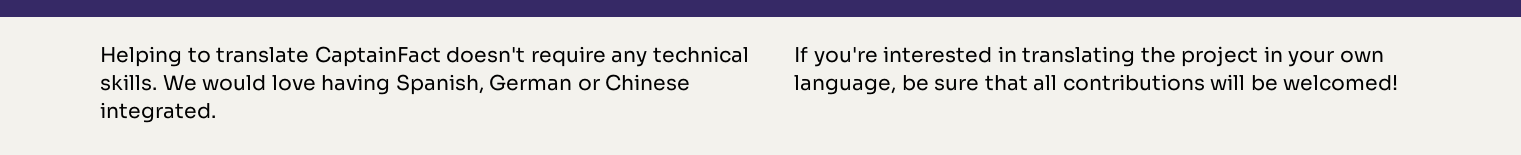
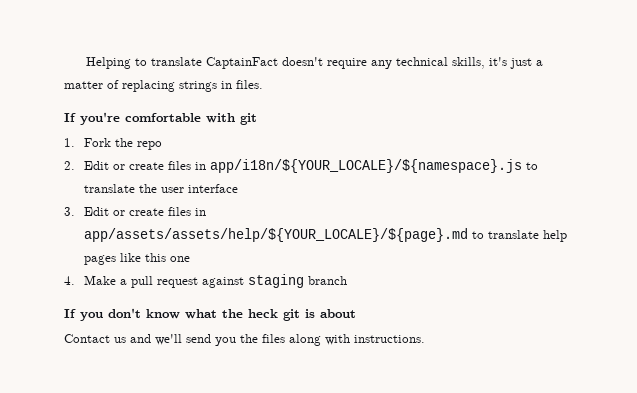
[100,74,691,95] [100,102,216,123] [794,46,1384,67] [794,74,1399,95] skills. We would love having Spanish, German or Chinese integrated. // If you're interested in translating the project in your own language, be sure that all contributions will be welcomed! -> [451,57,543,69] [64,80,263,92] [64,112,257,125] [64,138,163,150] [64,159,539,173] [84,184,239,193] [64,207,207,216] [84,228,568,242] [84,253,191,265] [64,274,348,288] [64,308,356,321] [64,334,425,346] skills, it's just a matter of replacing strings in files. // If you're comfortable with git // 1. Fork the repo // 2. Edit or create files in app/i18n/${YOUR_LOCALE}/${namespace}.js to translate the user interface // 3. Edit or create files in app/assets/assets/help/${YOUR_LOCALE}/${page}.md to translate help pages like this one // 4. Make a pull request against staging branch // If you don't know what the heck git is about // Contact us and we'll send you the files along with instructions.

